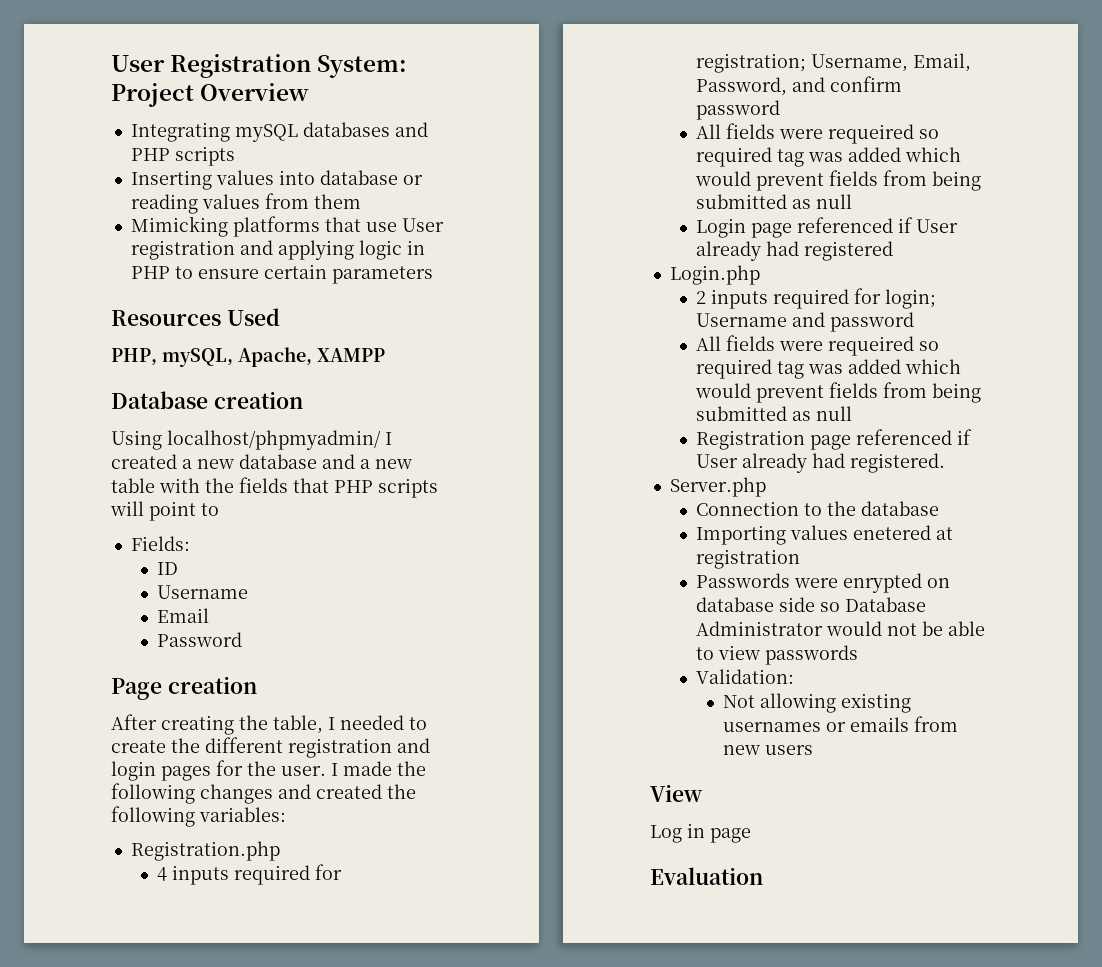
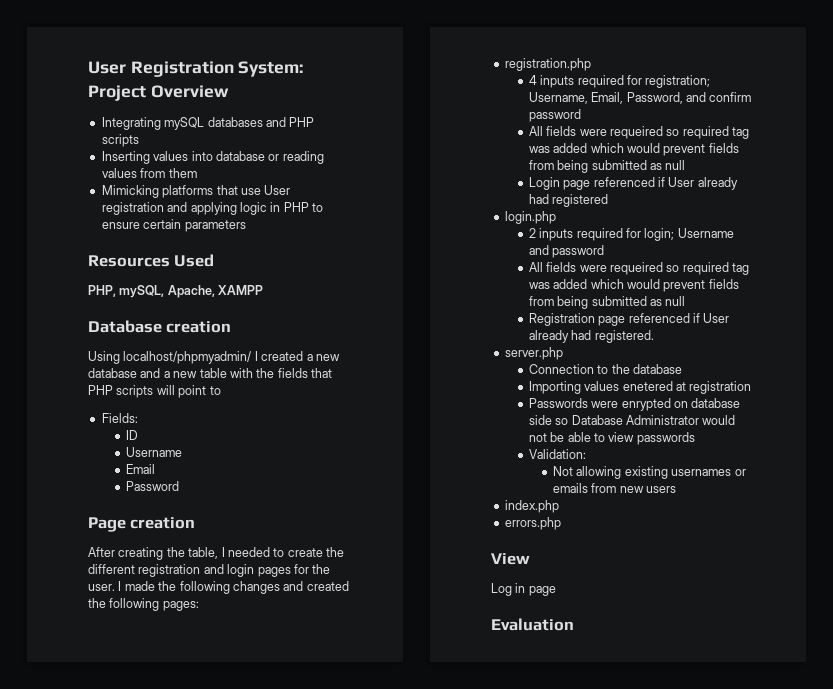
[199,807,286,822] [130,841,280,861] variables: // Registration.php -> [162,601,199,611] [504,58,591,71] pages: // registration.php
[669,265,760,285] Login.php -> [504,211,556,224] login.php
[669,477,766,497] Server.php -> [504,347,563,360] server.php
(813, 750) none -> [504,500,559,513] [504,517,561,530] // index.php // errors.php

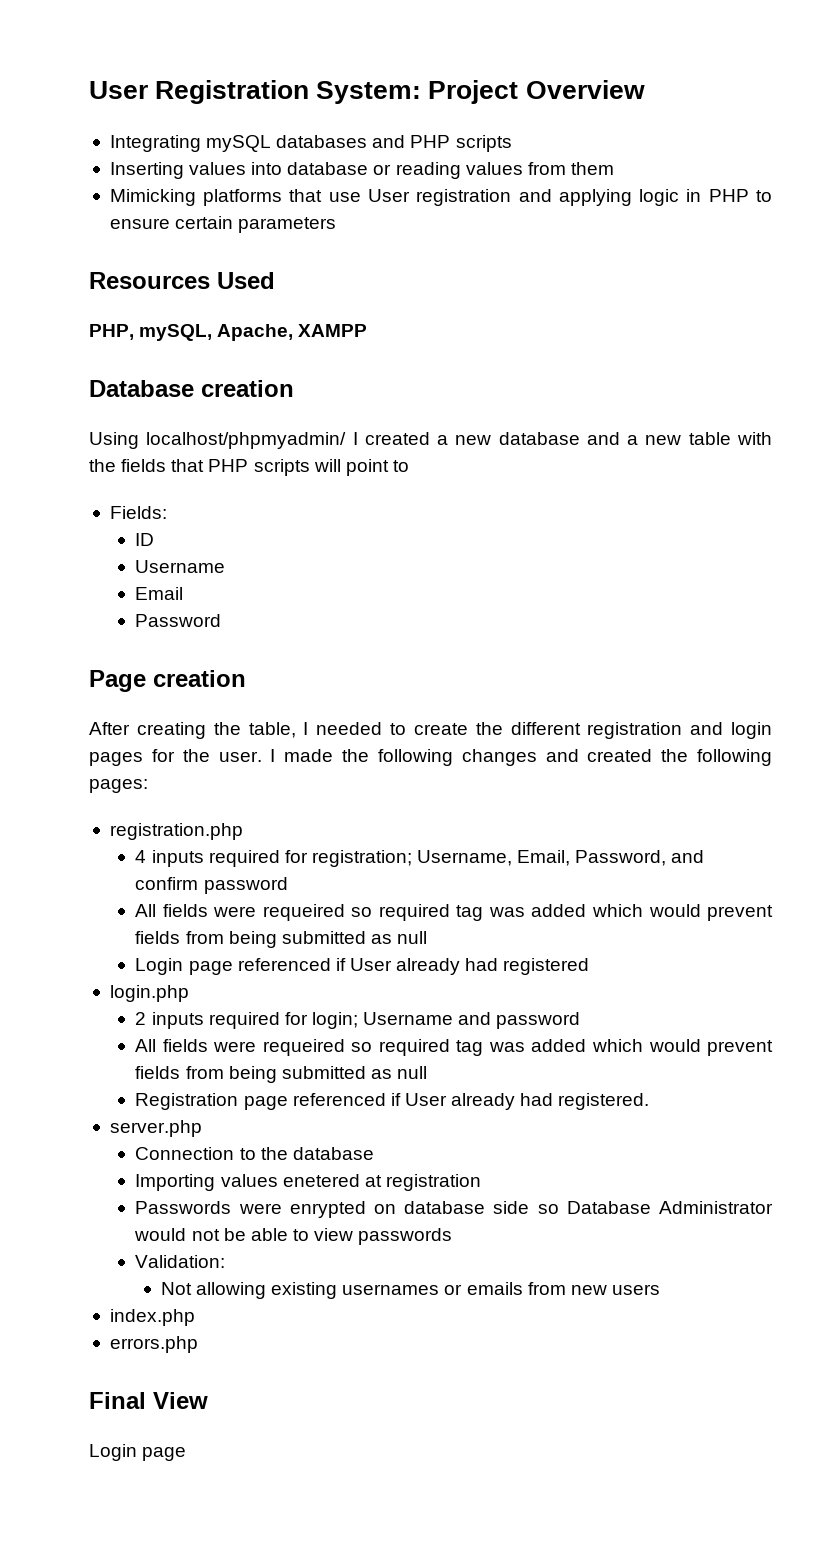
(561, 523) none -> [89,1392,146,1409] Final
[491,583,556,596] [491,618,574,631] Log in page // Evaluation -> [89,1444,187,1461] Login page

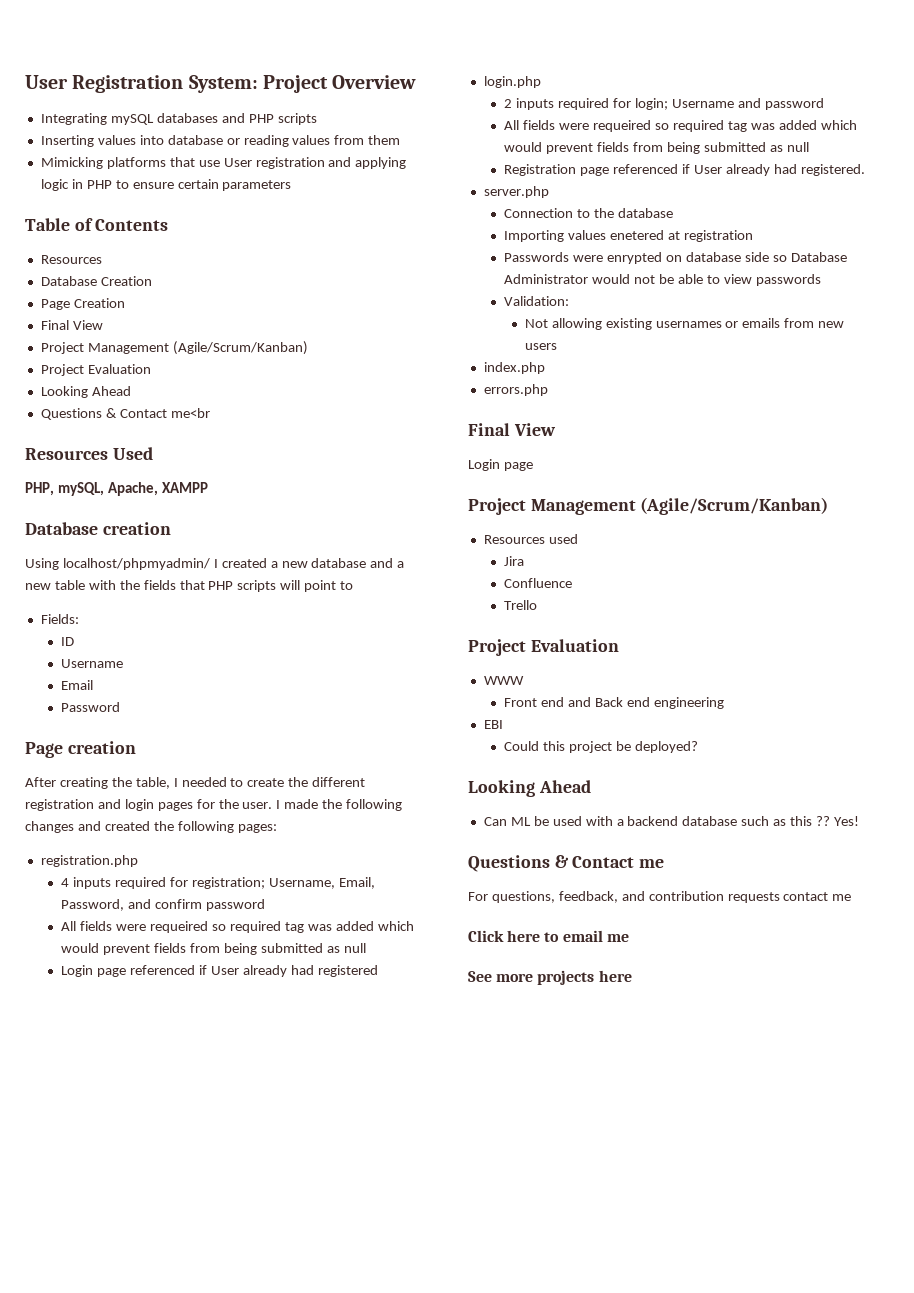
(337, 225) none -> [25,218,169,231] [40,255,102,264] [40,276,152,286] [40,298,125,310] [40,320,103,330] [40,341,308,355] [40,364,151,376] [40,386,131,398] [40,408,210,420] // Table of Contents // Resources // Database Creation // Page Creation // Final View // Project Management (Agile/Scrum/Kanban) // Project Evaluation // Looking Ahead // Questions & Contact me<br
(187, 1454) none -> [468,497,829,515] [483,534,578,544] [504,556,525,566] [504,578,573,588] [504,600,538,610] [468,639,619,656] [483,676,524,685] [504,697,724,709] [483,720,503,729] [504,741,699,753] [468,780,591,797] [483,816,859,826] [468,855,665,872] [468,891,852,903] [468,930,629,942] [468,970,632,985] // Project Management (Agile/Scrum/Kanban) // Resources used // Jira // Confluence // Trello // Project Evaluation // WWW // Front end and Back end engineering // EBI // Could this project be deployed? // Looking Ahead // Can ML be used with a backend database such as this ?? Yes! // Questions & Contact me // For questions, feedback, and contribution requests contact me // Click here to email me // See more projects here

